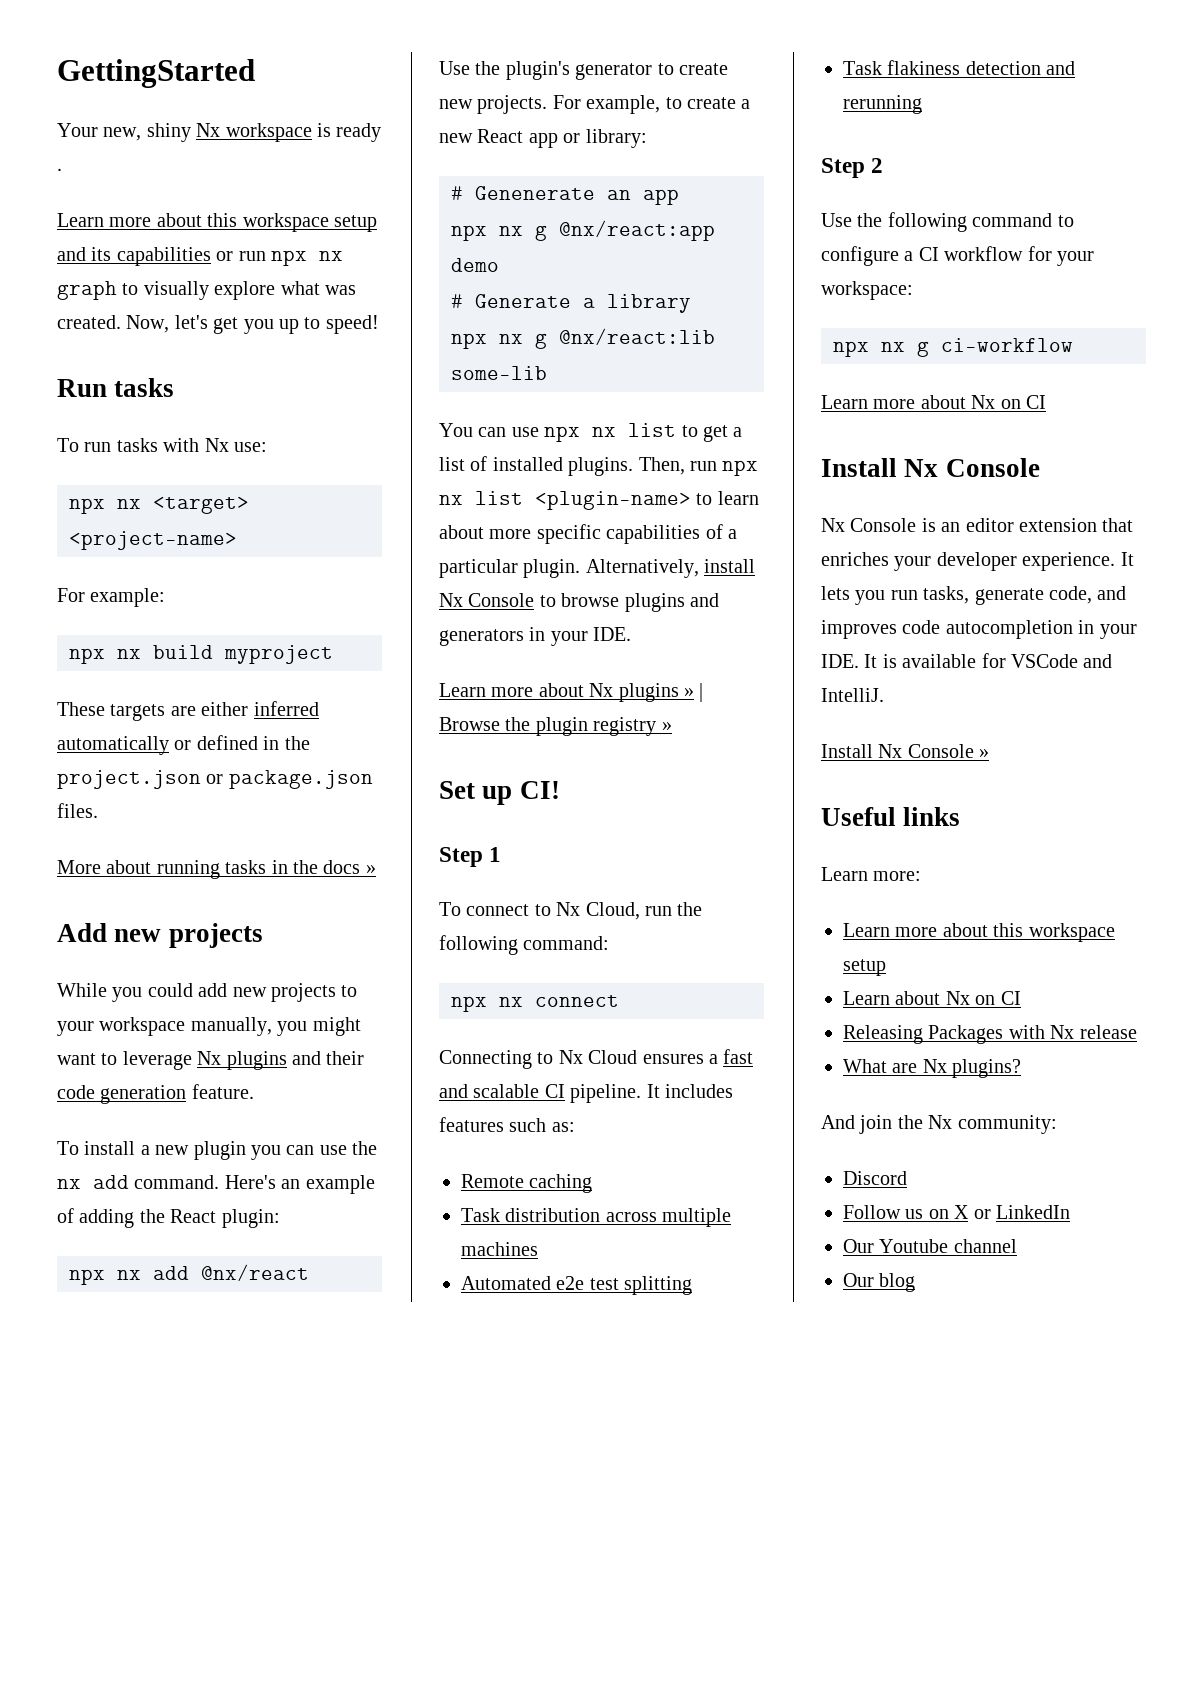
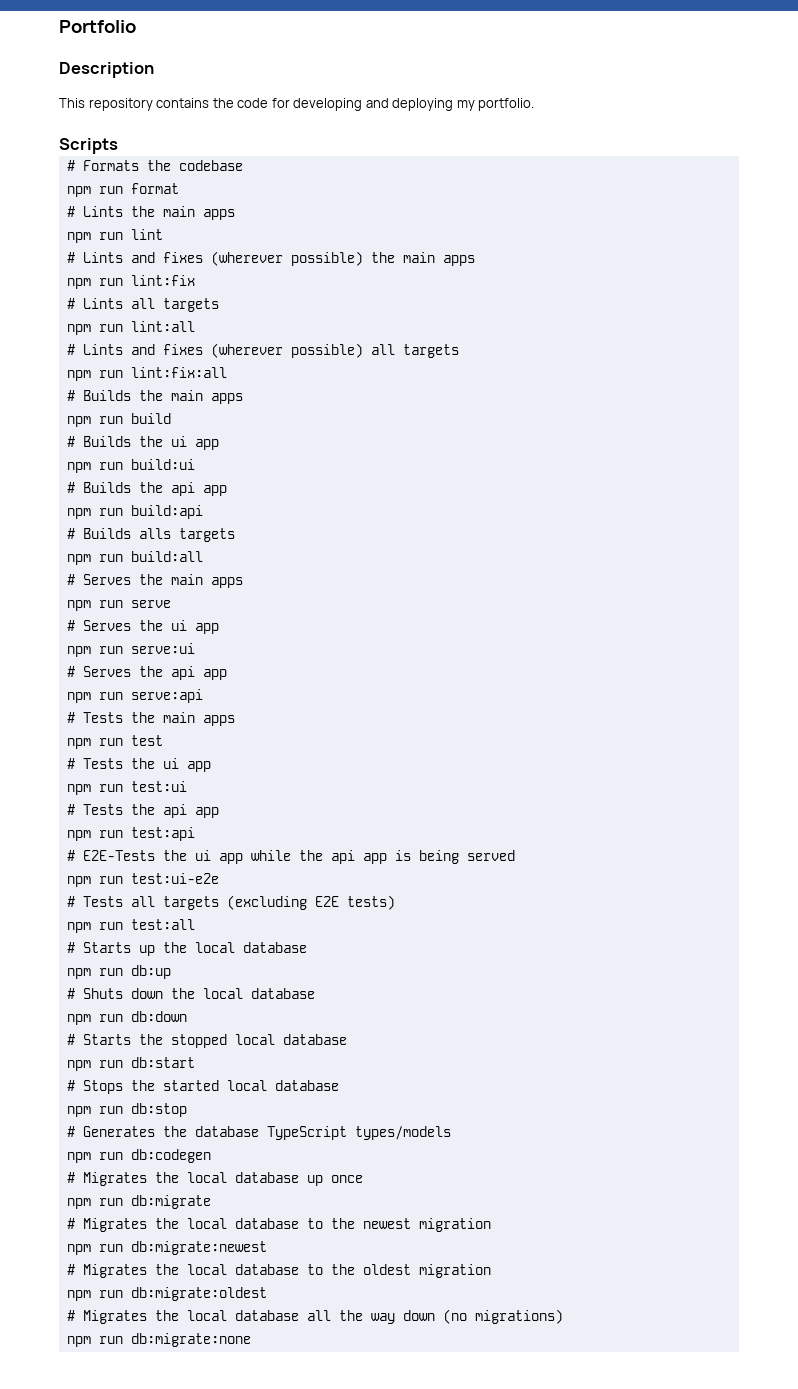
[57,59,255,88] [57,123,382,142] [57,168,62,171] [57,213,377,232] [57,247,343,266] [57,281,356,300] [57,315,379,334] [57,378,175,397] [57,438,267,452] [69,496,249,514] [69,531,237,550] [57,588,166,607] [69,645,333,664] [57,701,319,721] [57,735,310,755] [57,770,373,789] [57,803,98,818] [57,860,376,879] [57,923,263,948] [57,983,358,1002] [57,1017,361,1036] [57,1051,365,1070] [57,1084,254,1104] [57,1141,378,1160] [57,1175,375,1194] [57,1208,280,1228] [69,1264,309,1285] [439,61,728,80] [439,95,751,114] [439,129,647,148] [451,186,679,205] [451,220,715,241] [451,258,499,272] [451,294,691,313] [451,328,715,349] [451,366,547,380] [439,423,743,442] [439,456,759,476] [439,491,759,510] [439,524,737,544] [439,559,756,578] [439,593,719,612] [439,627,632,646] [439,683,704,702] [439,717,672,736] [439,781,560,805] [439,847,502,867] [439,902,703,920] [439,935,610,955] [451,995,619,1012] [439,1049,754,1069] [439,1084,733,1103] [439,1117,575,1132] [461,1174,593,1193] [461,1208,732,1227] [461,1242,538,1256] [461,1276,693,1295] [843,60,1076,75] [843,95,922,114] [821,158,884,178] [821,212,1074,232] [821,246,1094,266] [821,281,913,300] [833,338,1073,357] [821,395,1046,409] [821,458,1040,477] [821,518,1134,532] [821,552,1134,571] [821,586,1127,605] [821,620,1137,639] [821,653,1113,668] [821,688,884,702] [821,744,990,758] [821,807,961,826] [821,867,922,881] [843,923,1115,942] [843,959,886,976] [843,991,1021,1005] [843,1025,1137,1044] [843,1059,1022,1078] [821,1115,1057,1134] [843,1171,907,1185] [843,1205,1070,1219] [843,1239,1017,1253] [843,1273,916,1292] GettingStarted // Your new, shiny Nx workspace is ready . // Learn more about this workspace setup and its capabilities or run npx nx graph to visually explore what was created. Now, let's get you up to speed! // Run tasks // To run tasks with Nx use: // npx nx <target> <project-name> // For example: // npx nx build myproject // These targets are either inferred automatically or defined in the project.json or package.json files. // More about running tasks in the docs » // Add new projects // While you could add new projects to your workspace manually, you might want to leverage Nx plugins and their code generation feature. // To install a new plugin you can use the nx add command. Here's an example of adding the React plugin: // npx nx add @nx/react // Use the plugin's generator to create new projects. For example, to create a new React app or library: // # Genenerate an app // npx nx g @nx/react:app demo // # Generate a library // npx nx g @nx/react:lib some-lib // You can use npx nx list to get a list of installed plugins. Then, run npx nx list <plugin-name> to learn about more specific capabilities of a particular plugin. Alternatively, install Nx Console to browse plugins and generators in your IDE. // Learn more about Nx plugins » | Browse the plugin registry » // Set up CI! // Step 1 // To connect to Nx Cloud, run the following command: // npx nx connect // Connecting to Nx Cloud ensures a fast and scalable CI pipeline. It includes features such as: // Remote caching // Task distribution across multiple machines // Automated e2e test splitting // Task flakiness detection and rerunning // Step 2 // Use the following command to configure a CI workflow for your workspace: // npx nx g ci-workflow // Learn more about Nx on CI // Install Nx Console // Nx Console is an editor extension that enriches your developer experience. It lets you run tasks, generate code, and improves code autocompletion in your IDE. It is available for VSCode and IntelliJ. // Install Nx Console » // Useful links // Learn more: // Learn more about this workspace setup // Learn about Nx on CI // Releasing Packages with Nx release // What are Nx plugins? // And join the Nx community: // Discord // Follow us on X or LinkedIn // Our Youtube channel // Our blog -> [59,20,136,33] [59,62,154,78] [59,98,535,111] [59,138,118,154] [66,160,243,171] [66,183,179,197] [66,206,235,220] [66,229,163,243] [66,251,475,266] [66,275,195,289] [66,298,219,312] [66,321,195,335] [66,343,459,358] [66,367,227,381] [66,390,243,404] [66,413,171,427] [66,436,219,450] [66,459,195,473] [66,482,227,496] [66,505,203,519] [66,528,235,542] [66,551,203,565] [66,574,243,588] [66,600,171,611] [66,620,219,634] [66,643,195,657] [66,666,227,680] [66,689,203,703] [66,712,235,726] [66,735,163,749] [66,758,211,772] [66,781,187,795] [66,804,219,818] [66,827,195,841] [66,850,515,864] [66,873,219,887] [66,895,395,910] [66,919,195,933] [66,942,307,956] [66,965,171,979] [66,988,315,999] [66,1011,187,1025] [66,1034,347,1048] [66,1057,195,1071] [66,1080,339,1094] [66,1103,187,1117] [66,1126,451,1140] [66,1149,211,1163] [66,1172,363,1186] [66,1195,211,1209] [66,1218,491,1232] [66,1241,267,1255] [66,1264,491,1278] [66,1287,267,1301] [66,1309,563,1324] [66,1333,251,1347] Portfolio // Description // This repository contains the code for developing and deploying my portfolio. // Scripts // # Formats the codebase // npm run format // # Lints the main apps // npm run lint // # Lints and fixes (wherever possible) the main apps // npm run lint:fix // # Lints all targets // npm run lint:all // # Lints and fixes (wherever possible) all targets // npm run lint:fix:all // # Builds the main apps // npm run build // # Builds the ui app // npm run build:ui // # Builds the api app // npm run build:api // # Builds alls targets // npm run build:all // # Serves the main apps // npm run serve // # Serves the ui app // npm run serve:ui // # Serves the api app // npm run serve:api // # Tests the main apps // npm run test // # Tests the ui app // npm run test:ui // # Tests the api app // npm run test:api // # E2E-Tests the ui app while the api app is being served // npm run test:ui-e2e // # Tests all targets (excluding E2E tests) // npm run test:all // # Starts up the local database // npm run db:up // # Shuts down the local database // npm run db:down // # Starts the stopped local database // npm run db:start // # Stops the started local database // npm run db:stop // # Generates the database TypeScript types/models // npm run db:codegen // # Migrates the local database up once // npm run db:migrate // # Migrates the local database to the newest migration // npm run db:migrate:newest // # Migrates the local database to the oldest migration // npm run db:migrate:oldest // # Migrates the local database all the way down (no migrations) // npm run db:migrate:none

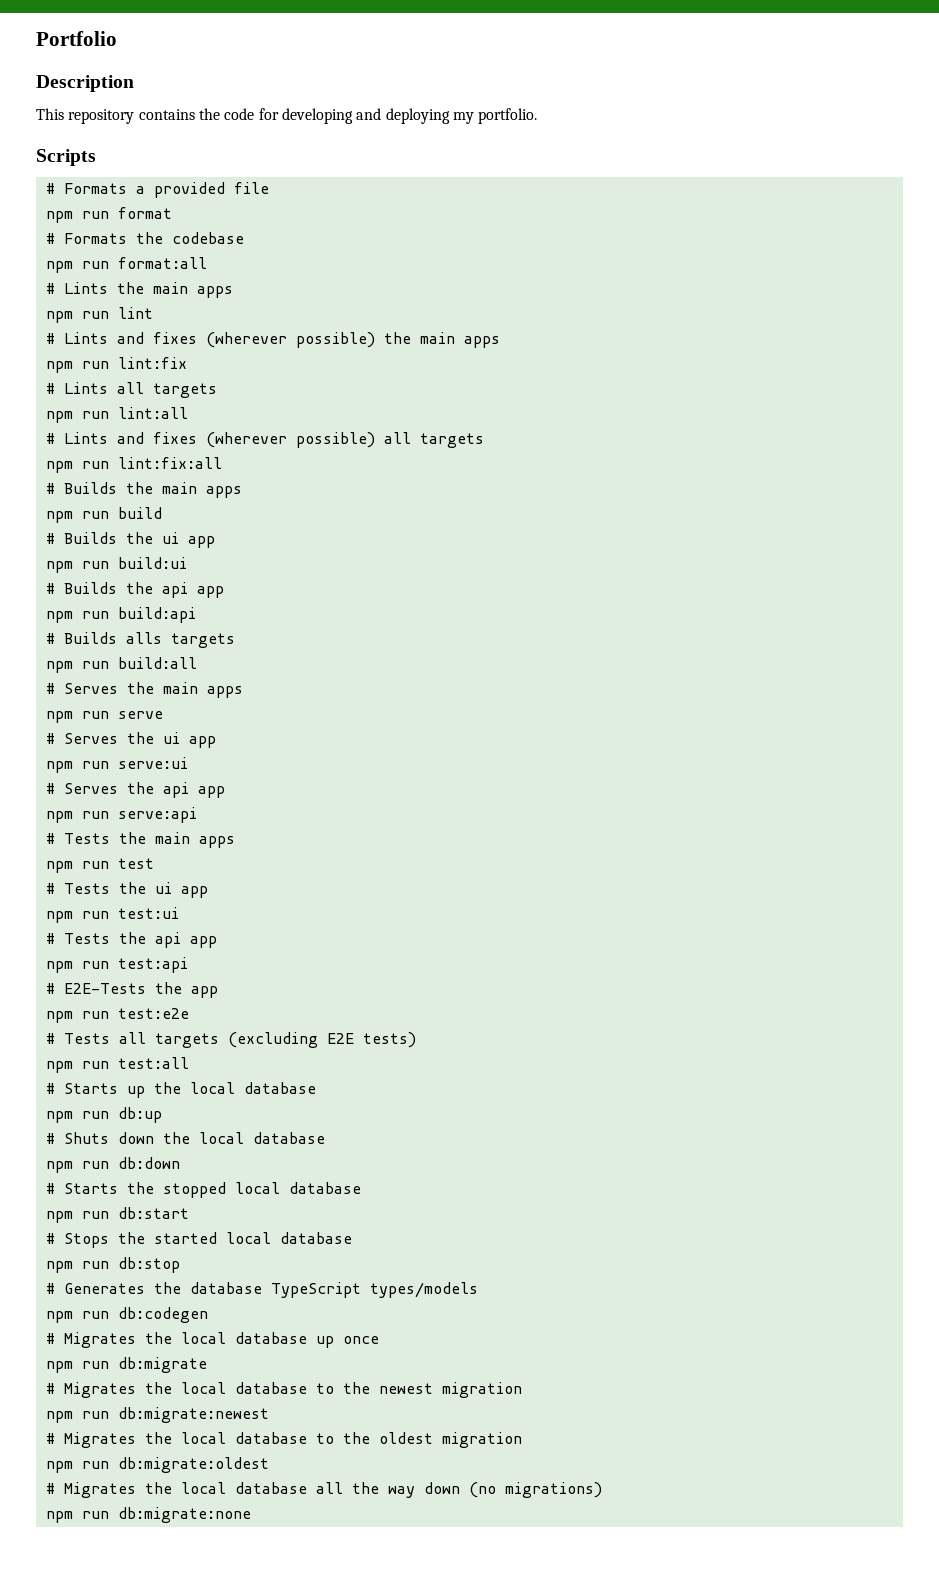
(118, 146) none -> [45,182,269,198] [45,207,172,223] // # Formats a provided file // npm run format
[130,183,179,194] format -> [117,257,207,269] format:all
[194,850,515,864] [66,873,219,887] ui app while the api app is being served // npm run test:ui-e2e -> [190,986,218,998] [45,1008,189,1023] app // npm run test:e2e

